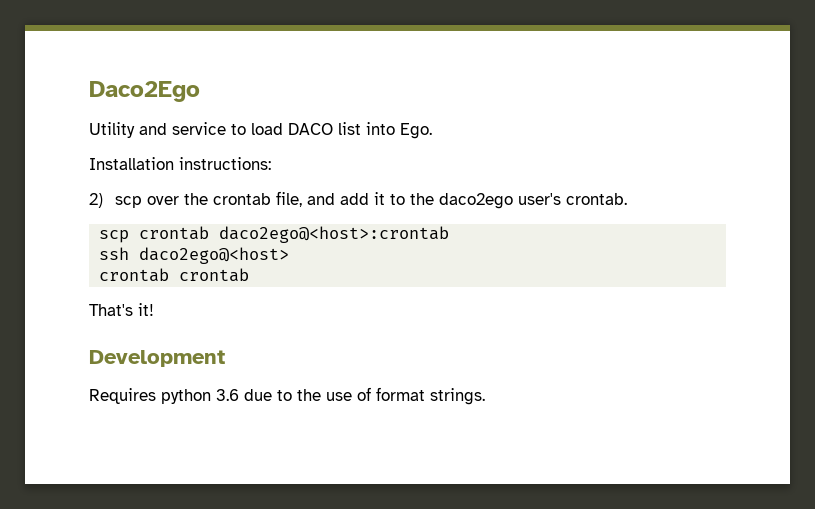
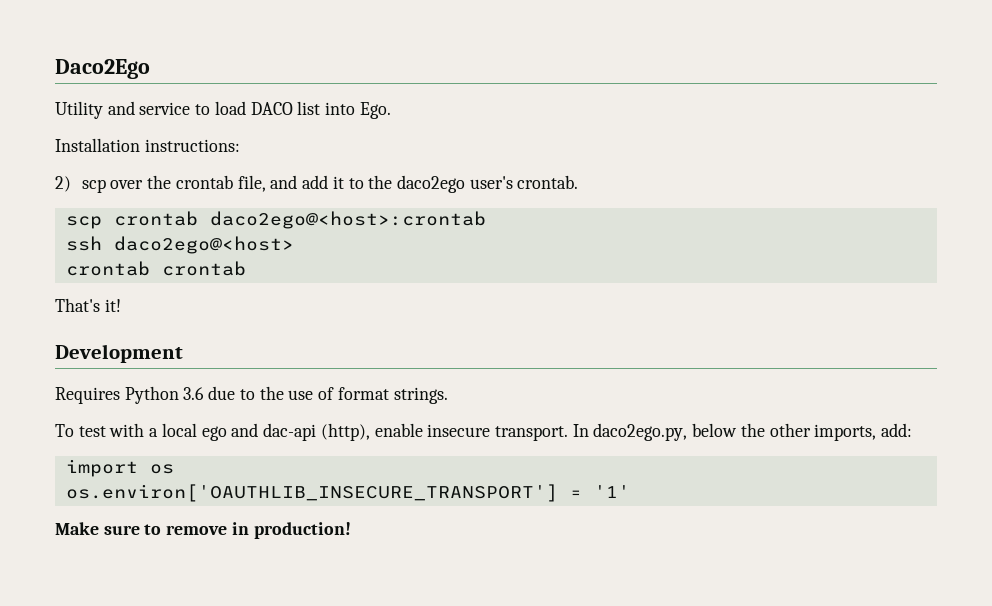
[161,389,211,404] python -> [124,386,179,404] Python
(485, 396) none -> [55,423,913,441] [65,459,174,477] [65,484,630,502] [55,522,351,539] // To test with a local ego and dac-api (http), enable insecure transport. In daco2ego.py, below the other imports, add: // import os // os.environ['OAUTHLIB_INSECURE_TRANSPORT'] = '1' // Make sure to remove in production!

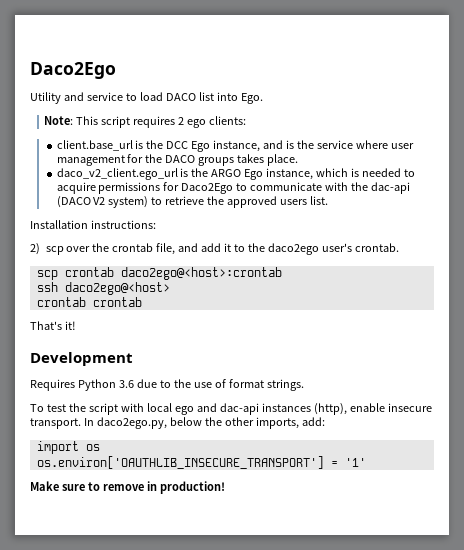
(391, 110) none -> [44,116,247,128] [56,140,415,152] [56,154,299,166] [56,168,416,180] [56,182,411,194] [56,196,329,208] // Note: This script requires 2 ego clients: // client.base_url is the DCC Ego instance, and is the service where user management for the DACO groups takes place. // daco_v2_client.ego_url is the ARGO Ego instance, which is needed to acquire permissions for Daco2Ego to communicate with the dac-api (DACO V2 system) to retrieve the approved users list.
[109,423,159,437] with a -> [68,403,144,415] the script with
(317, 432) none -> [261,403,311,412] instances

